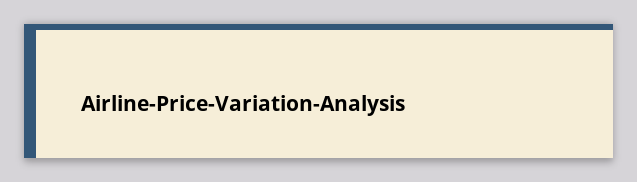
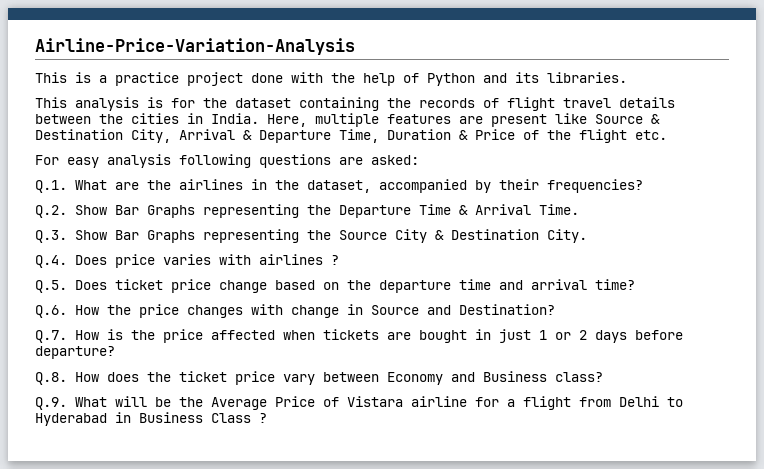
(405, 105) none -> [35,72,627,86] [35,97,675,111] [35,113,660,127] [35,129,667,143] [35,154,419,168] [35,179,643,193] [35,204,579,218] [35,229,587,243] [35,254,339,268] [35,279,635,293] [35,304,555,318] [35,329,683,343] [35,346,115,359] [35,371,603,385] [35,396,683,410] [35,412,267,426] // This is a practice project done with the help of Python and its libraries. // This analysis is for the dataset containing the records of flight travel details between the cities in India. Here, multiple features are present like Source & Destination City, Arrival & Departure Time, Duration & Price of the flight etc. // For easy analysis following questions are asked: // Q.1. What are the airlines in the dataset, accompanied by their frequencies? // Q.2. Show Bar Graphs representing the Departure Time & Arrival Time. // Q.3. Show Bar Graphs representing the Source City & Destination City. // Q.4. Does price varies with airlines ? // Q.5. Does ticket price change based on the departure time and arrival time? // Q.6. How the price changes with change in Source and Destination? // Q.7. How is the price affected when tickets are bought in just 1 or 2 days before departure? // Q.8. How does the ticket price vary between Economy and Business class? // Q.9. What will be the Average Price of Vistara airline for a flight from Delhi to Hyderabad in Business Class ?

